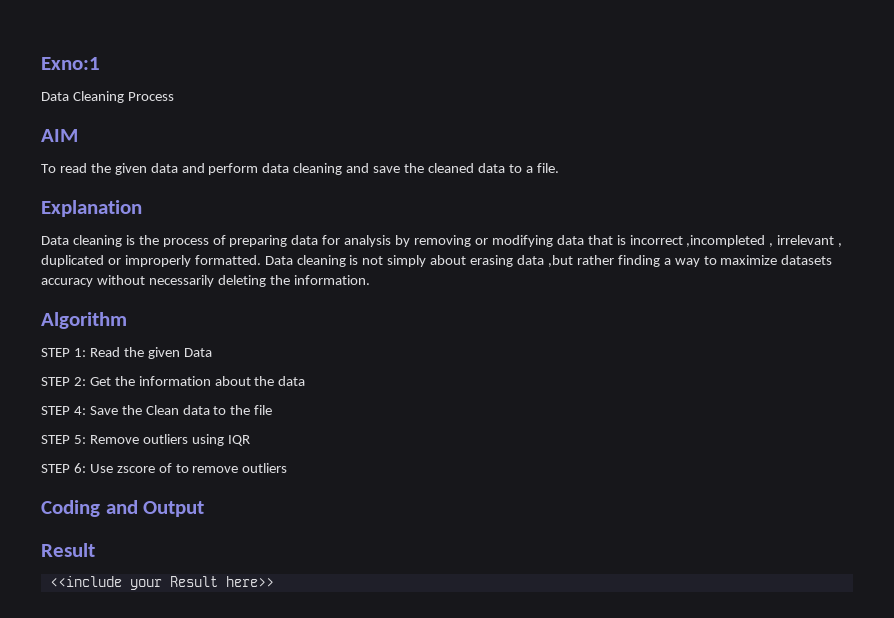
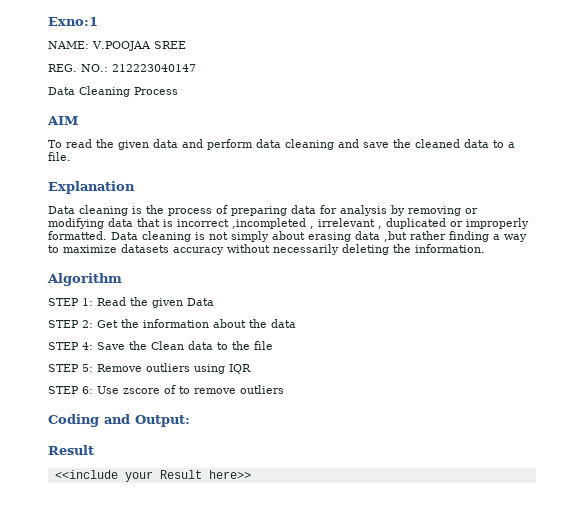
(100, 63) none -> [48,41,186,51] [48,64,196,72] // NAME: V.POOJAA SREE // REG. NO.: 212223040147
[143,501,205,517] Output -> [135,415,190,427] Output:

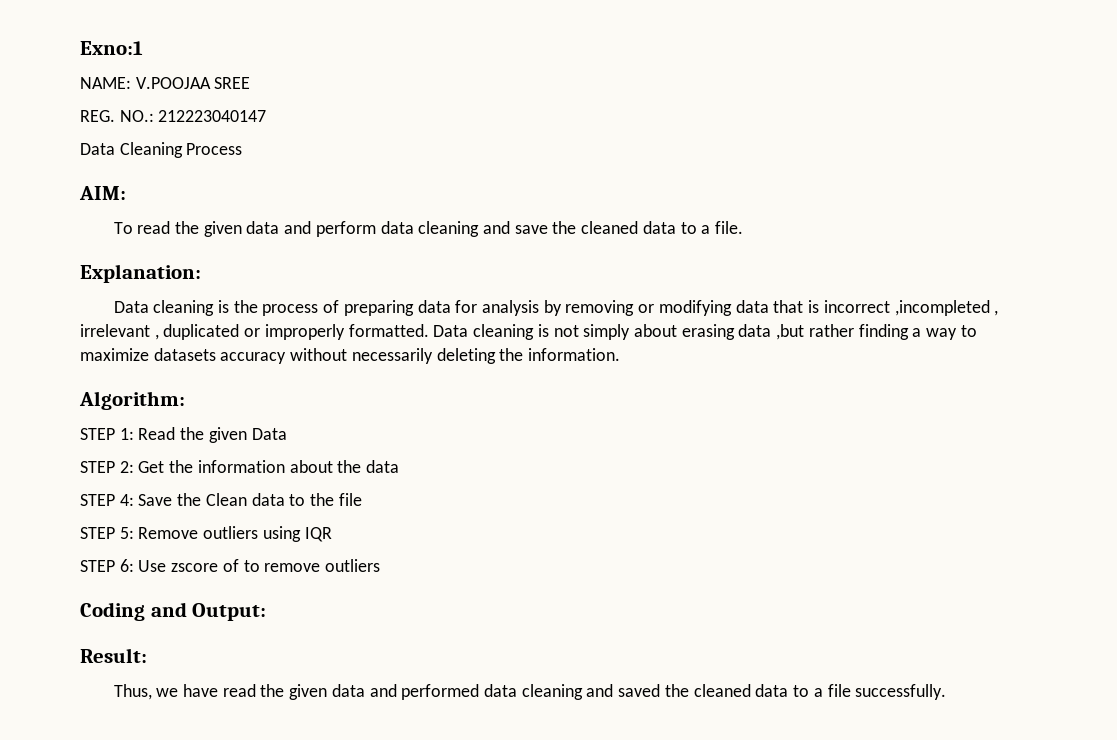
[47,116,78,125] AIM -> [79,186,126,200] AIM:
[48,181,135,194] Explanation -> [80,264,201,283] Explanation:
[47,273,122,286] Algorithm -> [79,391,185,410] Algorithm:
[48,445,94,455] [54,470,251,482] Result // <<include your Result here>> -> [80,648,147,663] [113,684,947,700] Result: // Thus, we have read the given data and performed data cleaning and saved the cleaned data to a file successfully.

